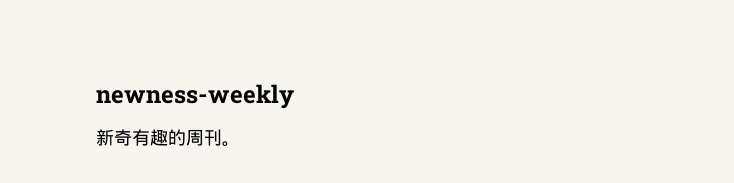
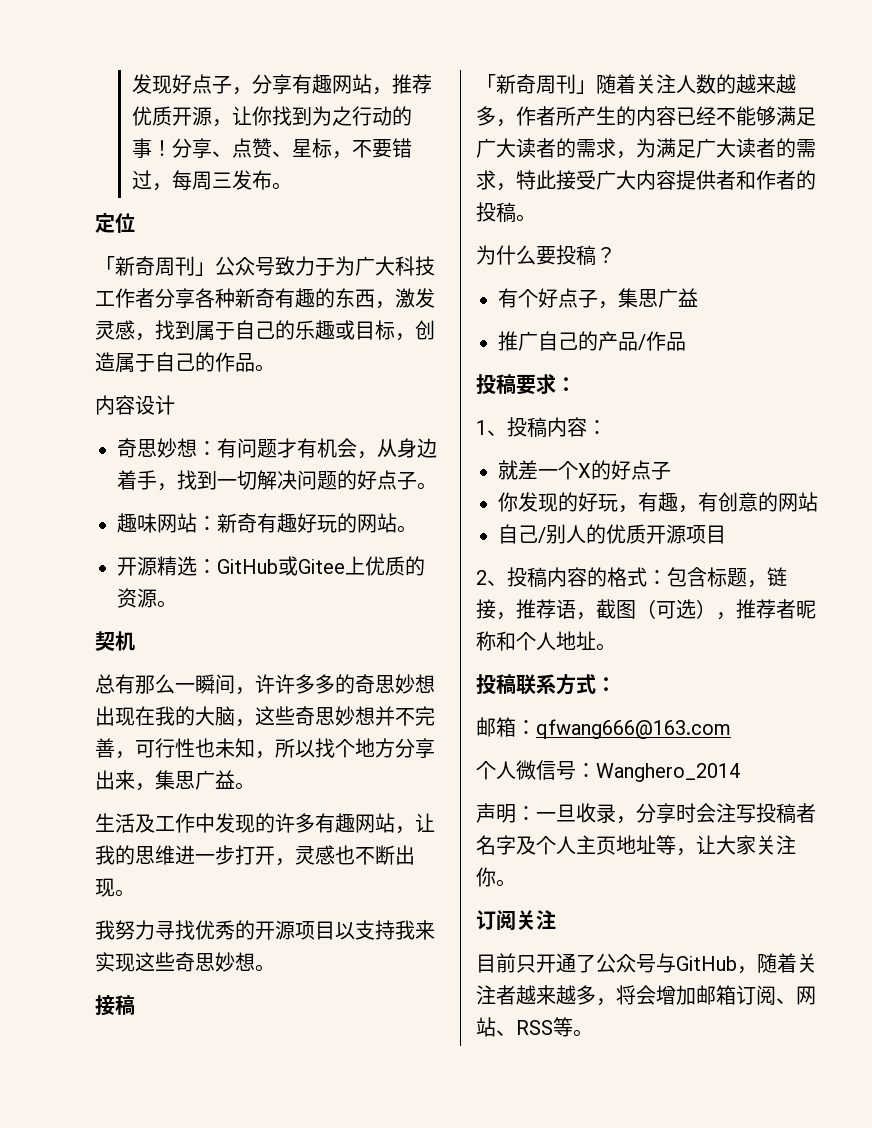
[96,84,294,109] [96,129,222,146] newness-weekly // 新奇有趣的周刊 -> [131,74,432,95] [131,106,412,127] [131,138,412,159] [131,170,292,191] [95,213,135,233] [95,256,435,276] [95,288,435,309] [95,320,435,341] [95,352,275,373] [95,395,175,415] [117,438,437,459] [117,470,437,491] [117,513,417,533] [117,556,425,576] [117,588,177,608] [95,631,135,651] [95,674,435,695] [95,706,435,727] [95,738,435,759] [95,770,255,791] [95,813,435,834] [95,845,415,866] [95,878,135,897] [95,920,435,940] [95,952,275,972] [95,995,135,1016] [476,74,796,94] [476,106,816,127] [476,138,816,159] [476,170,816,191] [476,202,536,223] [476,245,616,266] [498,288,698,309] [498,331,686,351] [476,374,576,395] [476,417,607,438] [498,460,671,480] [498,492,818,513] [498,524,726,544] [476,567,787,588] [476,599,816,620] [476,631,616,651] [476,674,616,695] [476,717,731,739] [476,760,740,782] [476,803,816,824] [476,835,796,856] [476,867,516,887] [476,910,556,931] [476,953,817,974] [476,985,816,1006] [476,1017,573,1037] 发现好点子，分享有趣网站，推荐优质开源，让你找到为之行动的事！分享、点赞、星标，不要错过，每周三发布。 // 定位 // 「新奇周刊」公众号致力于为广大科技工作者分享各种新奇有趣的东西，激发灵感，找到属于自己的乐趣或目标，创造属于自己的作品。 // 内容设计 // 奇思妙想：有问题才有机会，从身边着手，找到一切解决问题的好点子。 // 趣味网站：新奇有趣好玩的网站。 // 开源精选：GitHub或Gitee上优质的资源。 // 契机 // 总有那么一瞬间，许许多多的奇思妙想出现在我的大脑，这些奇思妙想并不完善，可行性也未知，所以找个地方分享出来，集思广益。 // 生活及工作中发现的许多有趣网站，让我的思维进一步打开，灵感也不断出现。 // 我努力寻找优秀的开源项目以支持我来实现这些奇思妙想。 // 接稿 // 「新奇周刊」随着关注人数的越来越多，作者所产生的内容已经不能够满足广大读者的需求，为满足广大读者的需求，特此接受广大内容提供者和作者的投稿。 // 为什么要投稿？ // 有个好点子，集思广益 // 推广自己的产品/作品 // 投稿要求： // 1、投稿内容： // 就差一个X的好点子 // 你发现的好玩，有趣，有创意的网站 // 自己/别人的优质开源项目 // 2、投稿内容的格式：包含标题，链接，推荐语，截图（可选），推荐者昵称和个人地址。 // 投稿联系方式： // 邮箱：qfwang666@163.com // 个人微信号：Wanghero_2014 // 声明：一旦收录，分享时会注写投稿者名字及个人主页地址等，让大家关注你。 // 订阅关注 // 目前只开通了公众号与GitHub，随着关注者越来越多，将会增加邮箱订阅、网站、RSS等

